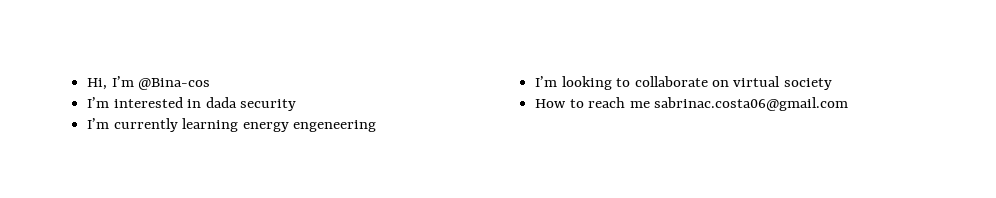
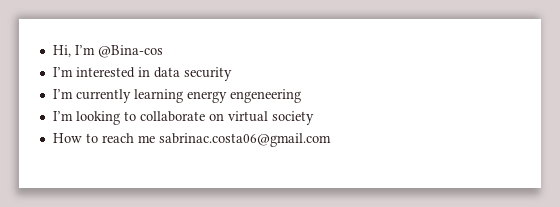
[205,97,237,108] dada -> [153,67,180,78] data

